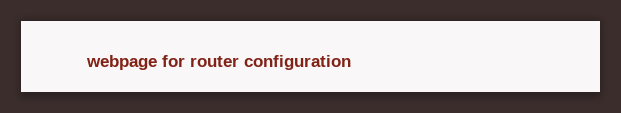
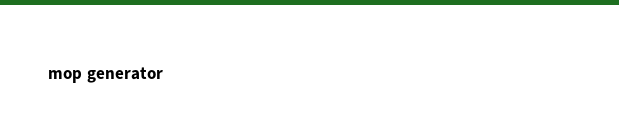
[86,55,351,70] webpage for router configuration -> [48,67,163,83] mop generator

